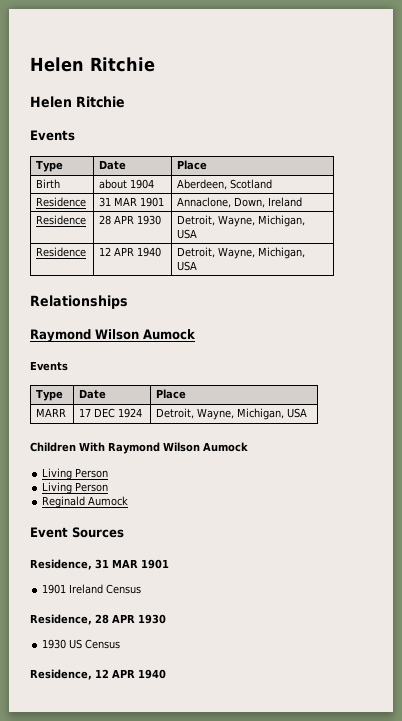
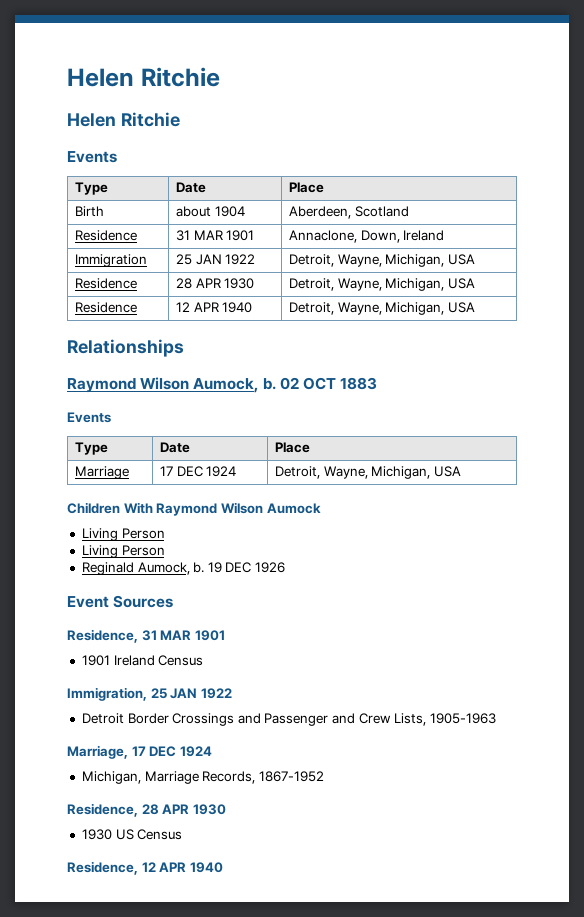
(303, 202) none -> [75,254,148,267] [176,254,256,265] [289,254,476,267] // Immigration | 25 JAN 1922 | Detroit, Wayne, Michigan, USA
[143,329,195,340] [30,361,68,371] [36,389,64,401] [79,389,107,399] [156,389,187,399] [36,408,67,417] Aumock // Events // Type | Date | Place // MARR -> [193,377,378,393] [67,412,111,423] [75,442,109,455] [160,442,191,453] [275,442,311,453] [75,466,130,479] Aumock, b. 02 OCT 1883 // Events // Type | Date | Place // Marriage
[88,496,129,506] Aumock -> [137,562,286,575] Aumock, b. 19 DEC 1926
(142, 589) none -> [67,687,232,701] [81,713,497,726] [67,745,212,759] [81,771,324,784] // Immigration, 25 JAN 1922 // Detroit Border Crossings and Passenger and Crew Lists, 1905-1963 // Marriage, 17 DEC 1924 // Michigan, Marriage Records, 1867-1952

